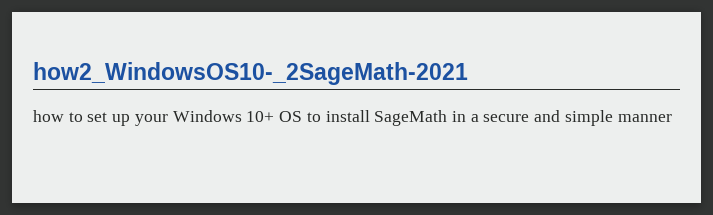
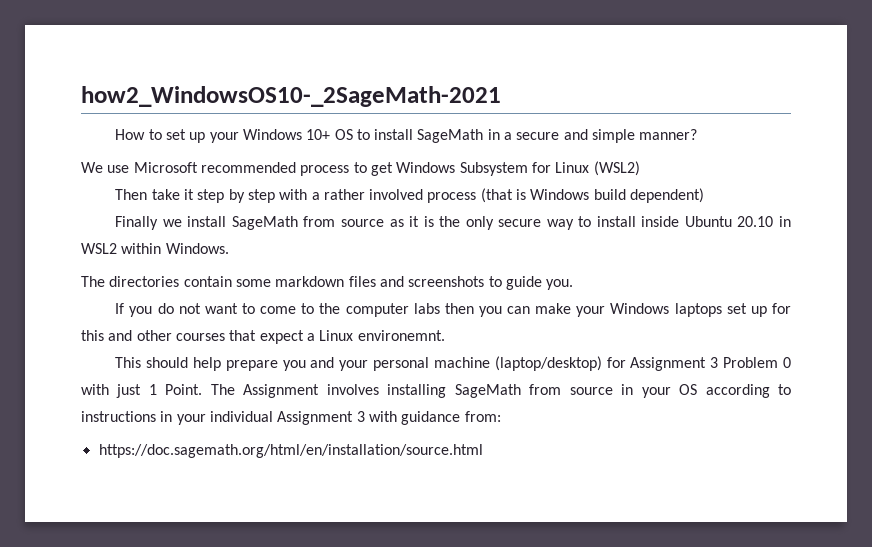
[33,110,64,122] how -> [115,129,146,140] How
[617,114,672,122] manner -> [639,129,698,140] [81,161,640,176] [115,188,705,203] [115,216,791,230] [81,243,229,254] [81,276,574,290] [115,303,791,317] [81,330,445,344] [115,356,791,371] [81,384,792,398] [81,411,501,425] [98,444,483,458] manner? // We use Microsoft recommended process to get Windows Subsystem for Linux (WSL2) // Then take it step by step with a rather involved process (that is Windows build dependent) // Finally we install SageMath from source as it is the only secure way to install inside Ubuntu 20.10 in WSL2 within Windows. // The directories contain some markdown files and screenshots to guide you. // If you do not want to come to the computer labs then you can make your Windows laptops set up for this and other courses that expect a Linux environemnt. // This should help prepare you and your personal machine (laptop/desktop) for Assignment 3 Problem 0 with just 1 Point. The Assignment involves installing SageMath from source in your OS according to instructions in your individual Assignment 3 with guidance from: // https://doc.sagemath.org/html/en/installation/source.html

